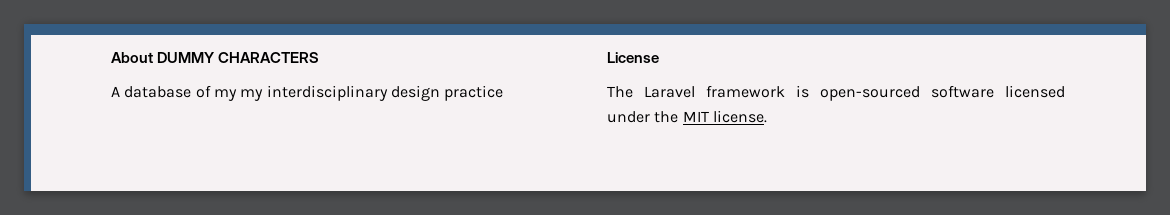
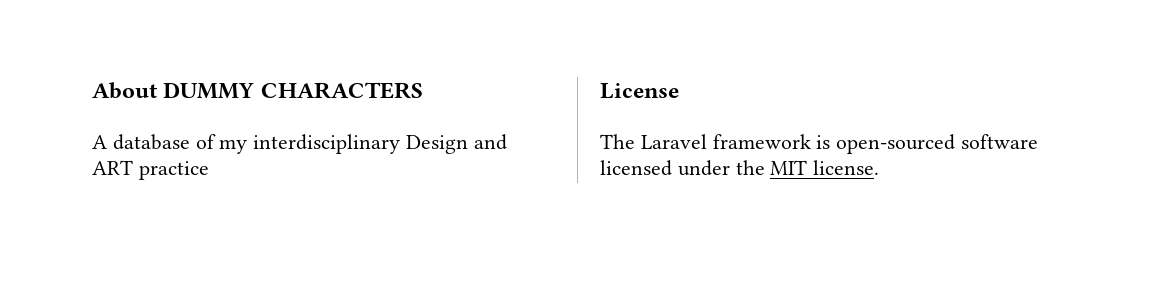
[240,85,440,101] my interdisciplinary design -> [253,134,507,154] [92,160,133,175] interdisciplinary Design and ART

